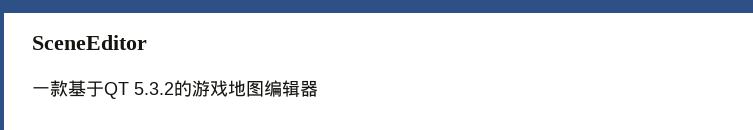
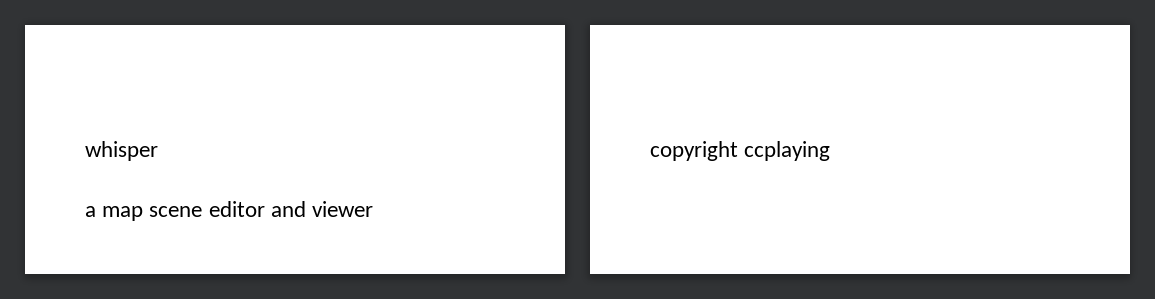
[32,35,147,50] [32,80,318,99] SceneEditor // 一款基于QT 5.3.2的游戏地图编辑器 -> [85,141,158,161] [85,201,374,221] [650,141,831,161] whisper // a map scene editor and viewer // copyright ccplaying

